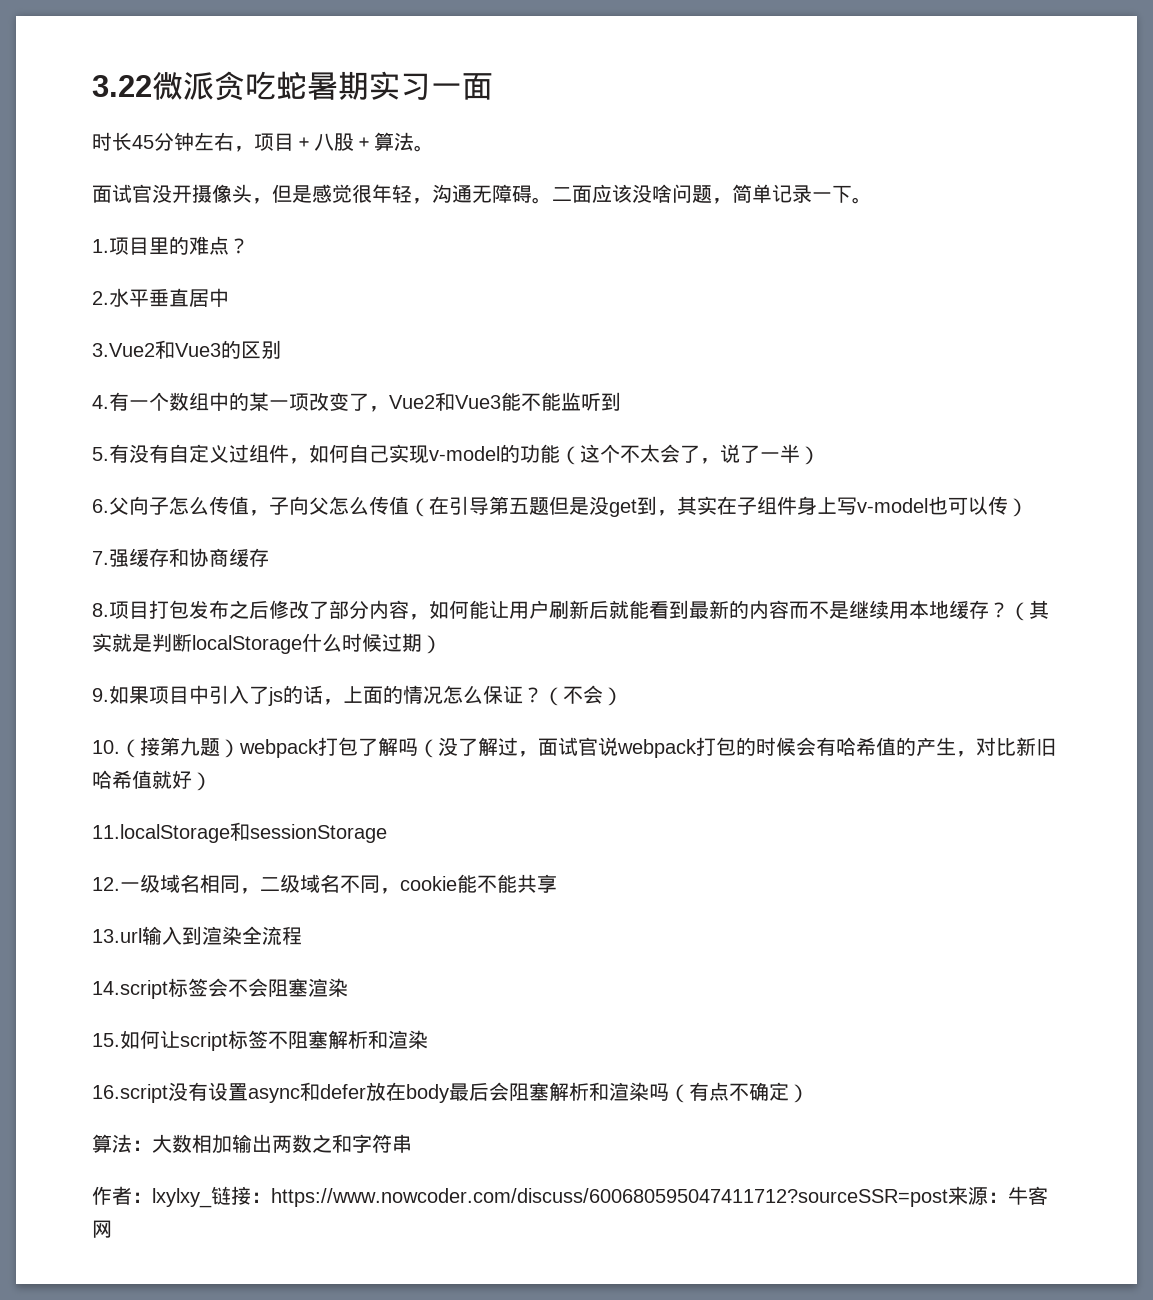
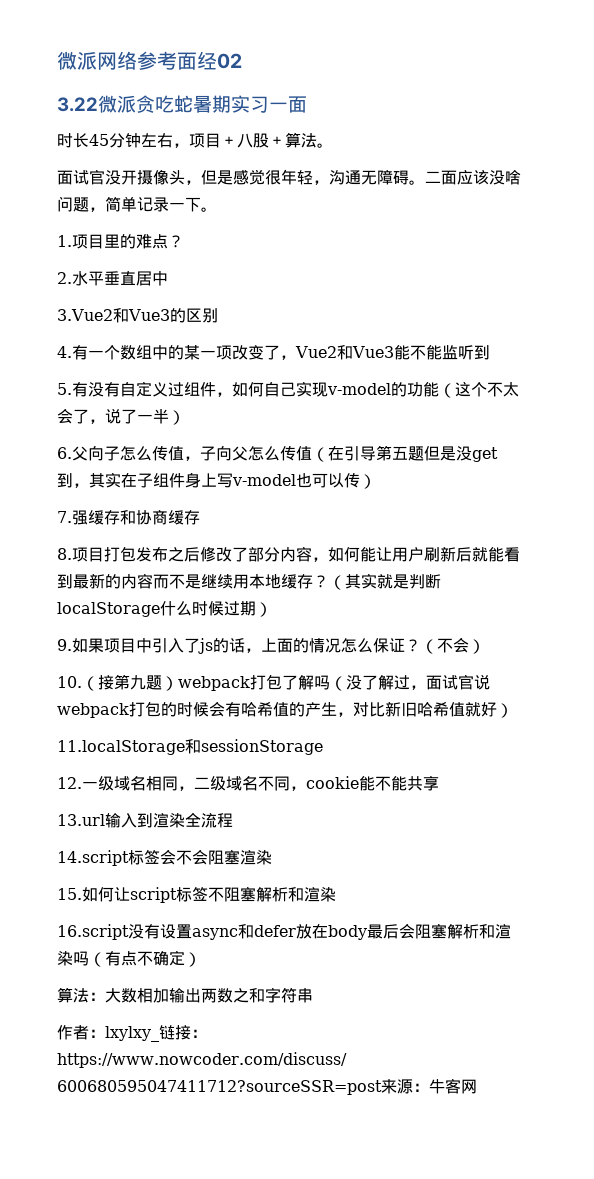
(92, 86) none -> [57,51,242,70] 微派网络参考面经02 //

